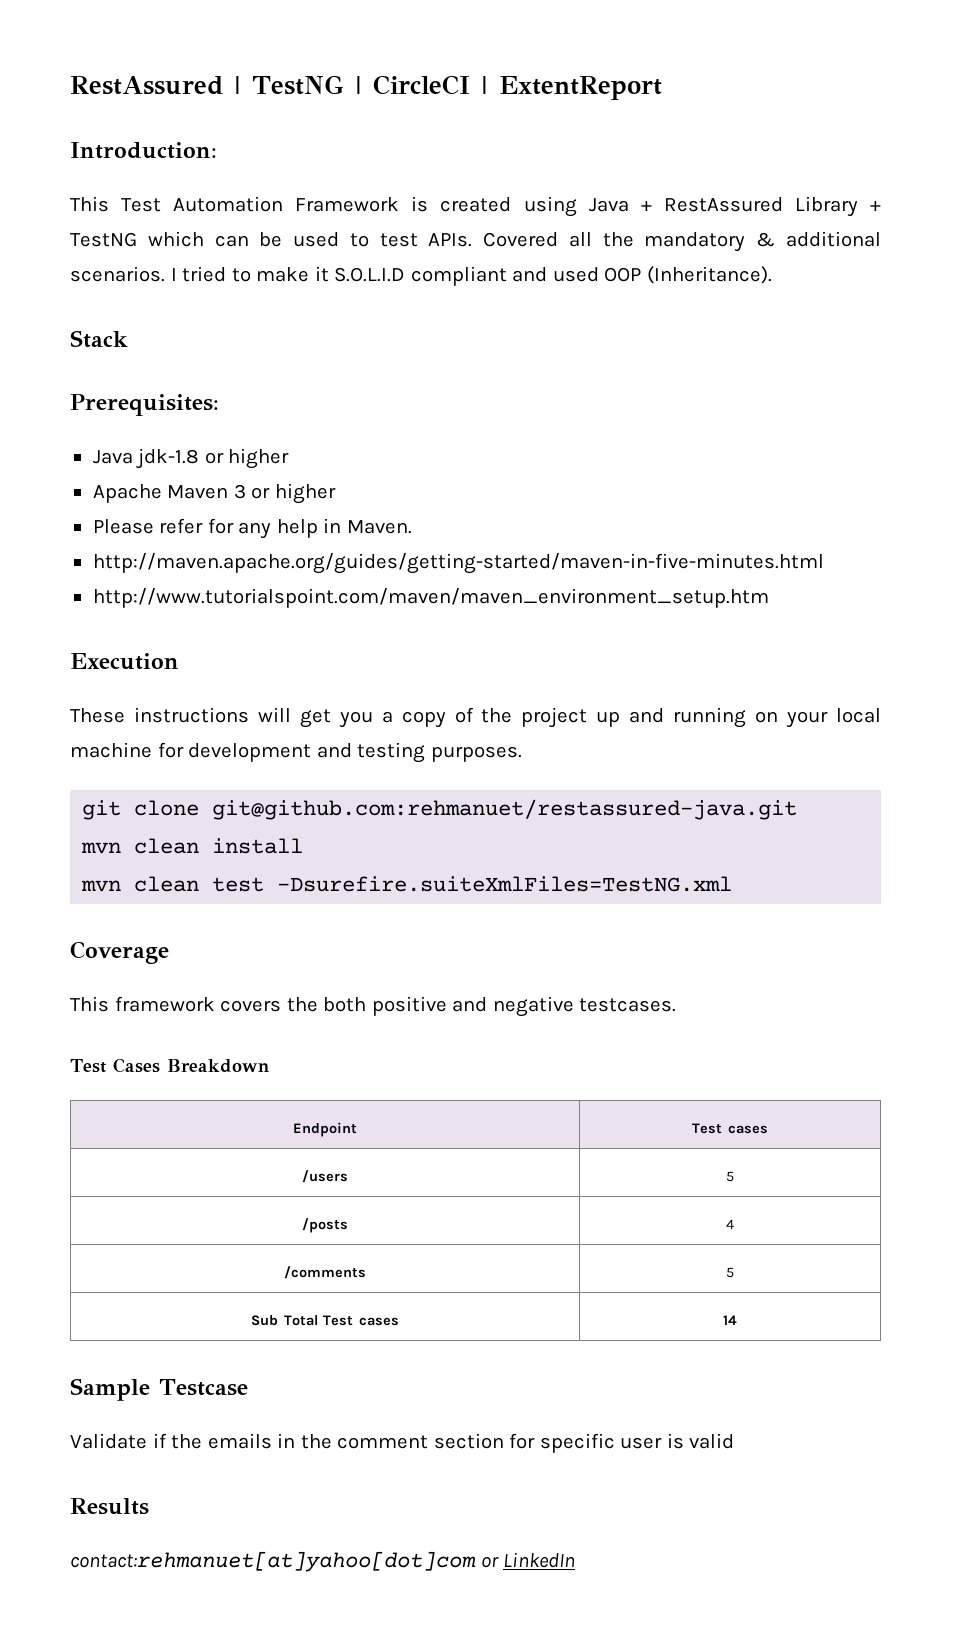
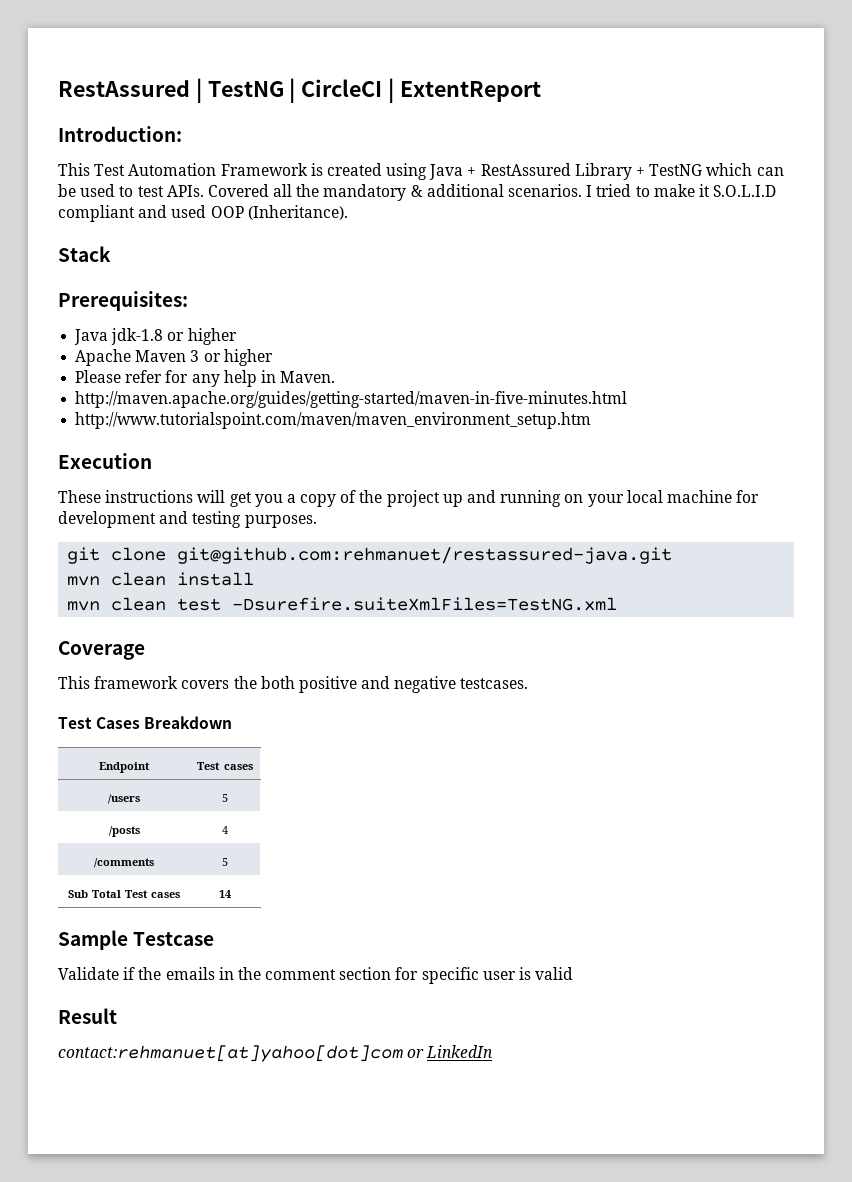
[70,1498,149,1515] Results -> [58,1008,117,1024] Result

